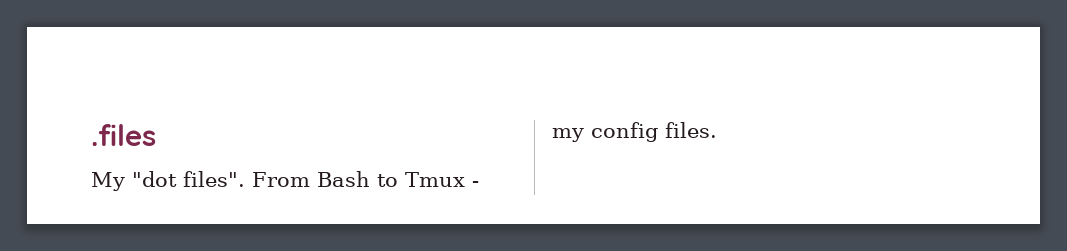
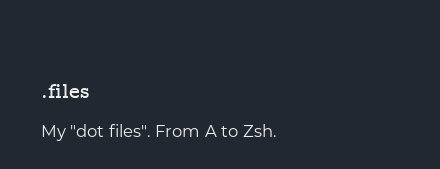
[317,171,479,187] [552,122,717,142] Bash to Tmux - my config files. -> [204,124,277,137] A to Zsh.

